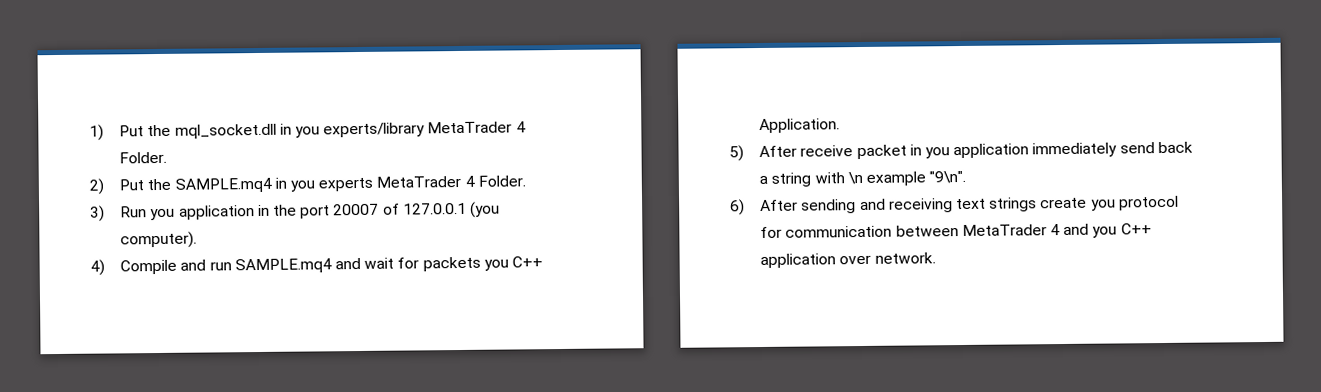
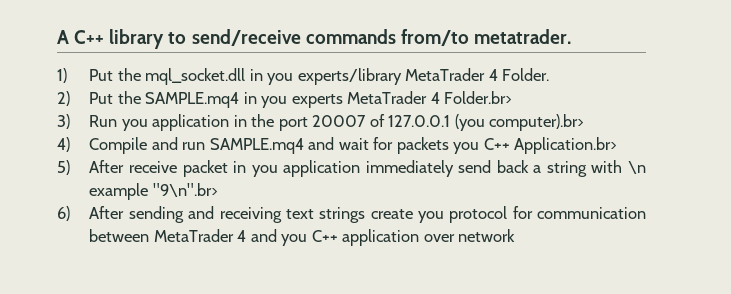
(89, 132) none -> [57,29,571,49] A C++ library to send/receive commands from/to metatrader. //
[477,175,526,187] Folder. -> [444,91,513,104] Folder.br>
[120,231,198,249] computer). -> [488,114,584,131] computer).br>
[759,118,841,134] Application. -> [513,137,617,154] Application.br>
[929,170,967,184] "9\n". -> [152,183,218,197] "9\n".br>
[874,252,936,264] network. -> [458,229,516,242] network

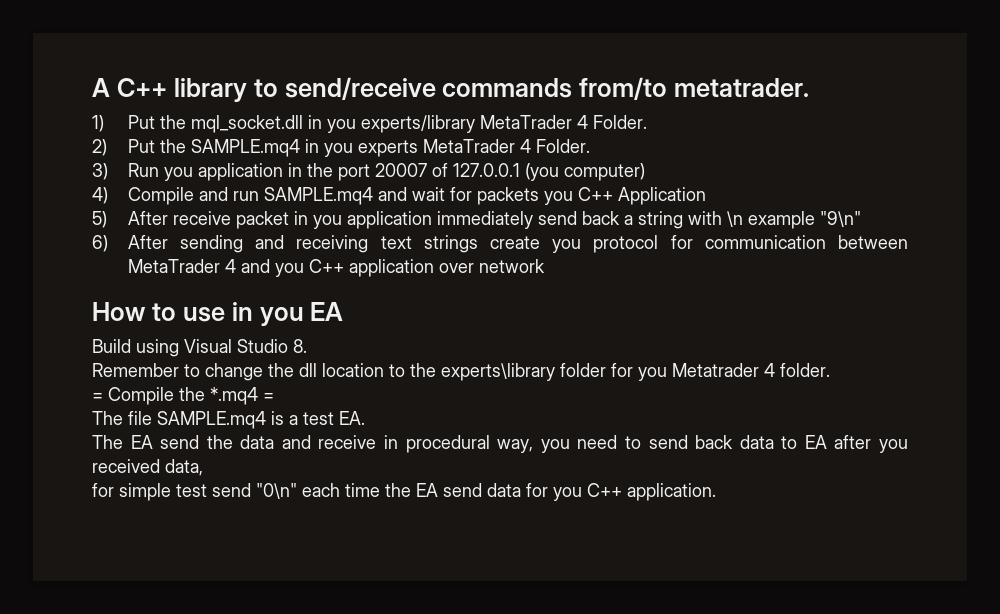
[444,91,513,104] Folder.br> -> [535,139,590,153] Folder.
[488,114,584,131] computer).br> -> [563,163,645,181] computer)
[513,137,617,154] Application.br> -> [617,187,706,205] Application
[152,183,218,197] "9\n".br> -> [819,211,861,227] "9\n"
(516, 235) none -> [92,302,344,326] [92,339,307,357] [92,363,830,381] [92,387,274,405] [92,411,365,429] [92,435,908,453] [92,459,203,476] [92,483,716,501] // How to use in you EA // Build using Visual Studio 8. // Remember to change the dll location to the experts\library folder for you Metatrader 4 folder. // = Compile the *.mq4 = // The file SAMPLE.mq4 is a test EA. // The EA send the data and receive in procedural way, you need to send back data to EA after you received data, // for simple test send "0\n" each time the EA send data for you C++ application.

